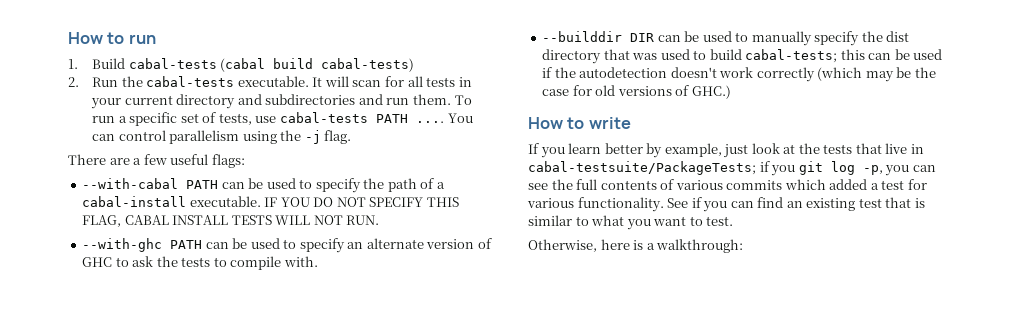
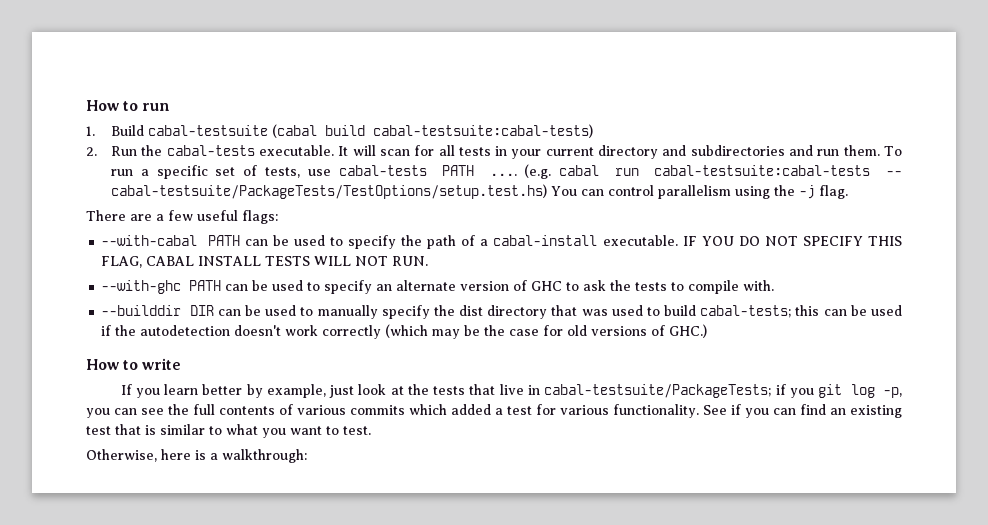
[128,58,217,69] cabal-tests -> [148,125,269,136] cabal-testsuite
[321,58,415,72] cabal-tests) -> [373,124,594,138] cabal-testsuite:cabal-tests)
(444, 122) none -> [524,164,902,179] [111,184,548,199] (e.g. cabal run cabal-testsuite:cabal-tests -- cabal-testsuite/PackageTests/TestOptions/setup.test.hs)

